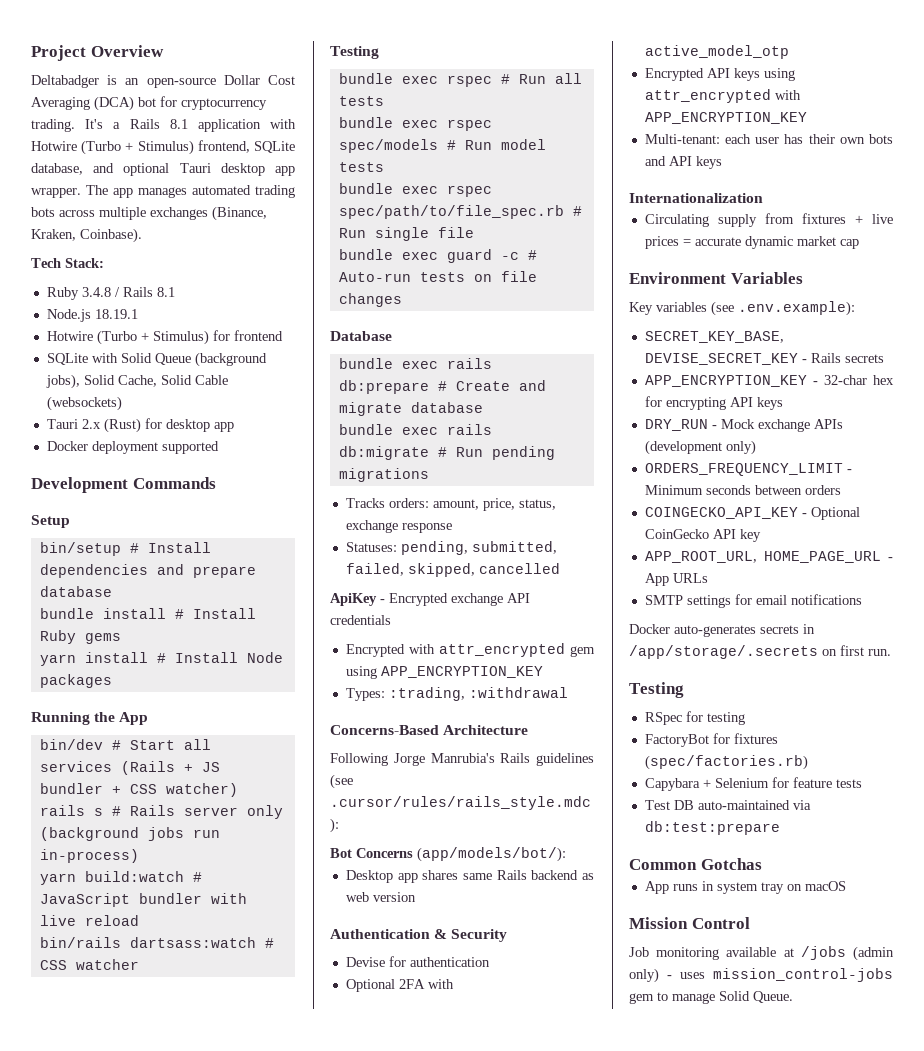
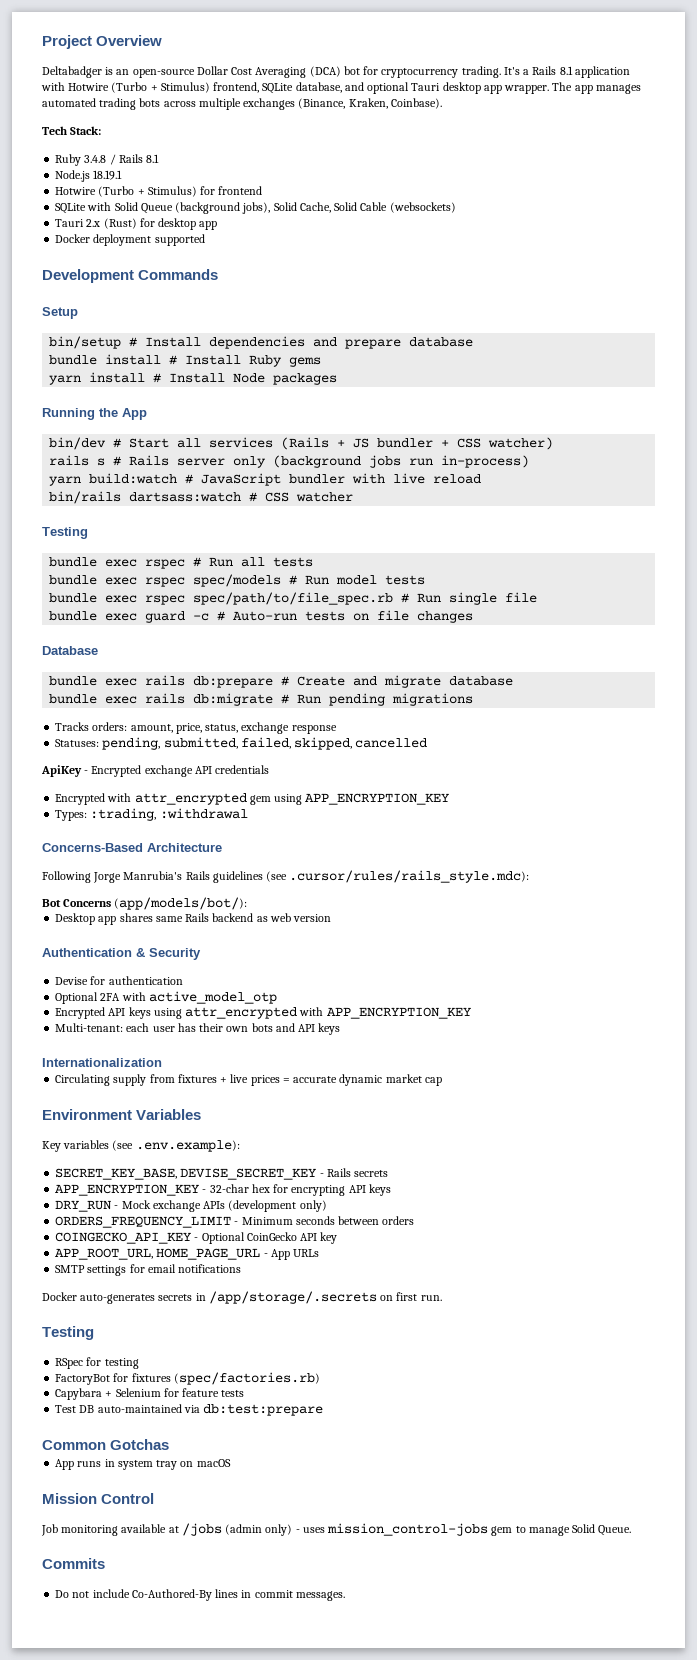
(793, 997) none -> [42,1558,105,1569] [55,1589,345,1601] // Commits // Do not include Co-Authored-By lines in commit messages.

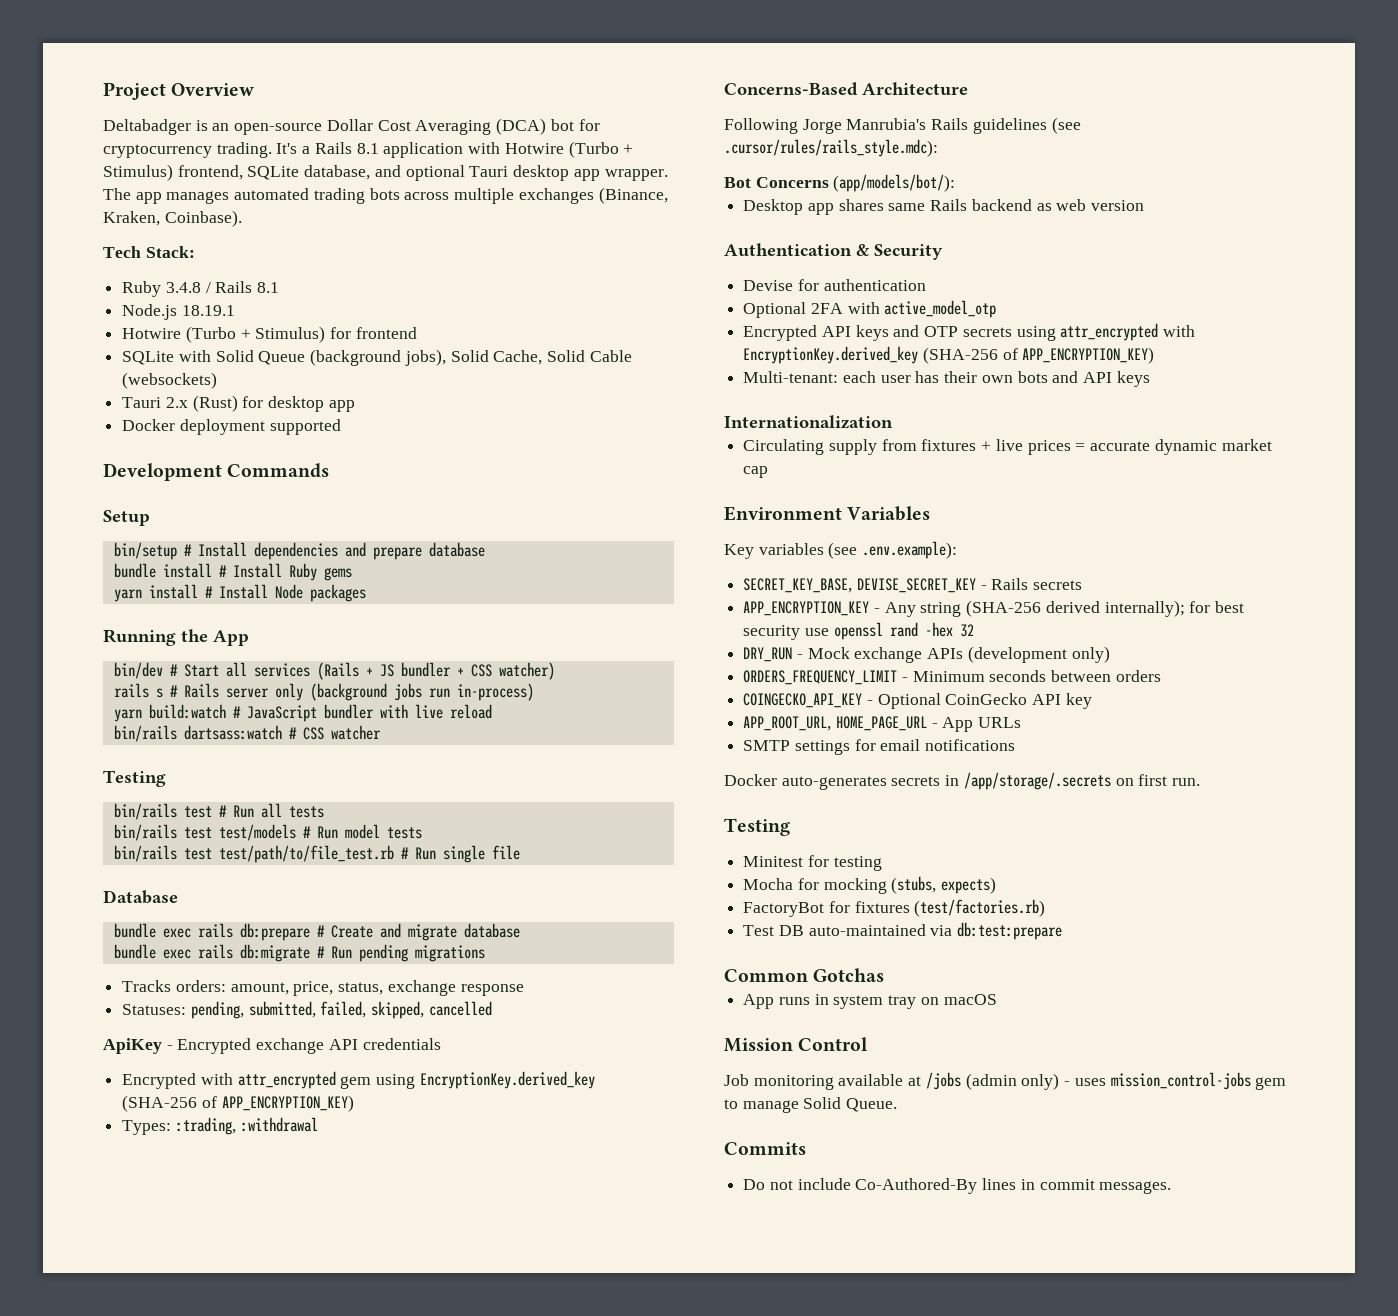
[49,557,186,569] bundle exec rspec -> [113,803,212,820] bin/rails test
[49,574,282,587] bundle exec rspec spec/models -> [113,824,296,841] bin/rails test test/models
[49,592,394,605] bundle exec rspec spec/path/to/file_spec.rb -> [113,845,394,863] bin/rails test test/path/to/file_test.rb
[49,610,474,623] // bundle exec guard -c # Auto-run tests on file changes -> (520, 852) none
[305,793,450,805] APP_ENCRYPTION_KEY -> [419,1071,595,1089] [122,1095,354,1112] EncryptionKey.derived_key (SHA-256 of APP_ENCRYPTION_KEY)
[153,1007,471,1019] using attr_encrypted with APP_ENCRYPTION_KEY -> [893,323,1196,341] [743,346,1155,364] and OTP secrets using attr_encrypted with EncryptionKey.derived_key (SHA-256 of APP_ENCRYPTION_KEY)
[209,1184,391,1196] 32-char hex for encrypting API keys -> [884,600,1245,617] [743,622,974,640] Any string (SHA-256 derived internally); for best security use openssl rand -hex 32
[55,1358,84,1369] RSpec -> [743,856,804,867] Minitest
[55,1372,320,1385] [55,1388,245,1400] FactoryBot for fixtures (spec/factories.rb) // Capybara + Selenium for feature tests -> [743,876,997,894] [743,899,1046,917] Mocha for mocking (stubs, expects) // FactoryBot for fixtures (test/factories.rb)

